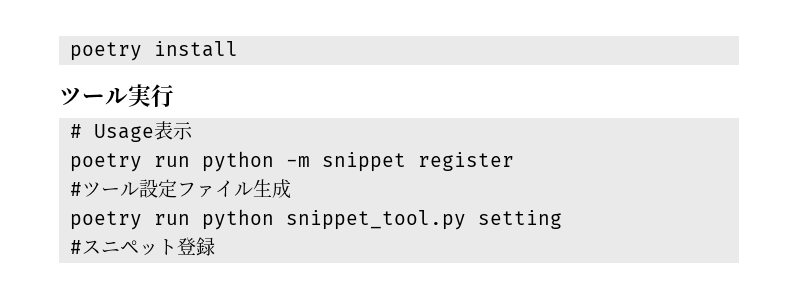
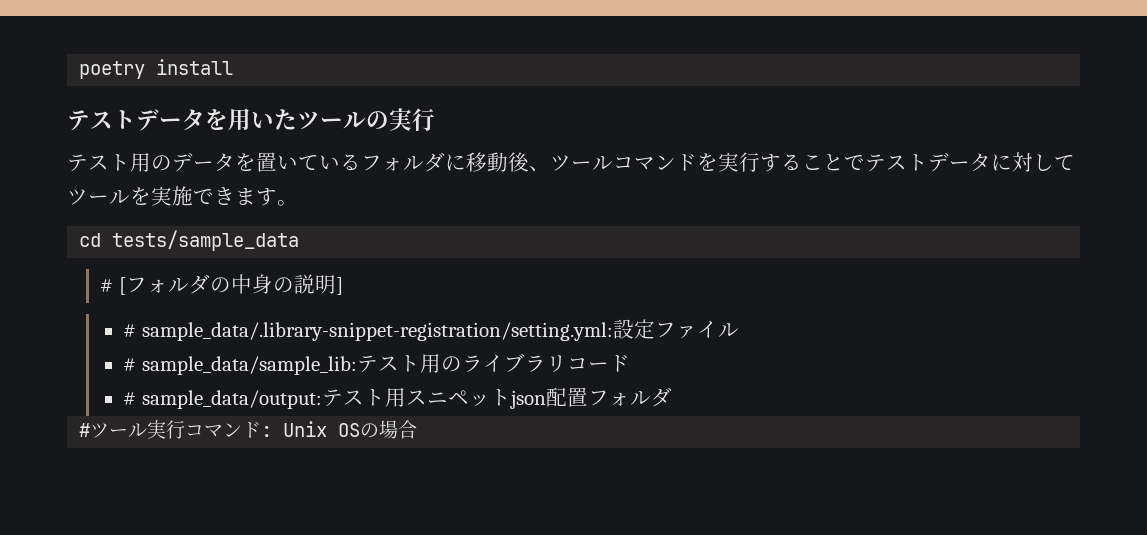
[59,84,174,108] [69,121,193,142] [69,151,514,172] [69,179,291,199] [69,209,562,230] [69,237,215,256] ツール実行 // # Usage表示 // poetry run python -m snippet register // #ツール設定ファイル生成 // poetry run python snippet_tool.py setting // #スニペット登録 -> [67,108,435,132] [67,152,1075,172] [67,186,298,206] [79,230,300,251] [100,274,343,295] [122,319,739,341] [122,353,630,375] [122,387,672,409] [79,420,418,439] テストデータを用いたツールの実行 // テスト用のデータを置いているフォルダに移動後、ツールコマンドを実行することでテストデータに対してツールを実施できます。 // cd tests/sample_data // # [フォルダの中身の説明] // # sample_data/.library-snippet-registration/setting.yml:設定ファイル // # sample_data/sample_lib:テスト用のライブラリコード // # sample_data/output:テスト用スニペットjson配置フォルダ // #ツール実行コマンド: Unix OSの場合

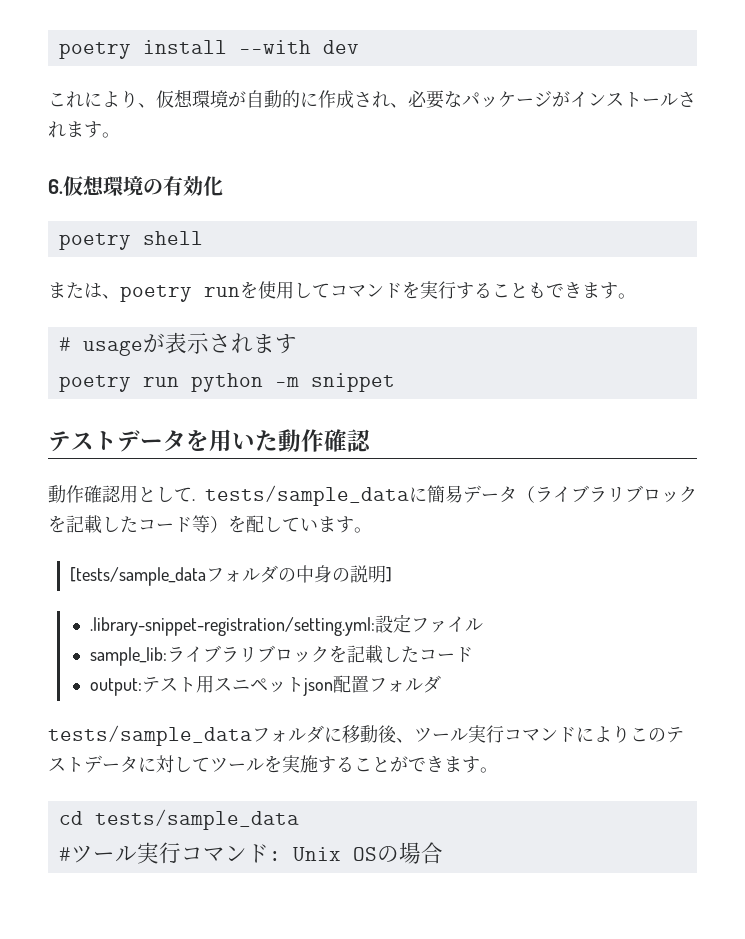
(234, 67) none -> [238,40,359,54] [48,89,696,109] [48,121,120,138] [48,176,223,196] [58,231,203,250] [48,281,636,302] [58,332,297,356] [58,373,395,392] --with dev // これにより、仮想環境が自動的に作成され、必要なパッケージがインストールされます。 // 6.仮想環境の有効化 // poetry shell // または、poetry runを使用してコマンドを実行することもできます。 // # usageが表示されます // poetry run python -m snippet
[297,108,435,132] [67,152,1075,172] [67,186,298,206] [79,230,300,251] [100,277,126,295] ツールの実行 // テスト用のデータを置いているフォルダに移動後、ツールコマンドを実行することでテストデータに対してツールを実施できます。 // cd tests/sample_data // # [ -> [278,429,372,452] [48,485,697,506] [48,515,372,534] [69,567,206,586] 動作確認 // 動作確認用として. tests/sample_dataに簡易データ（ライブラリブロックを記載したコード等）を配しています。 // [tests/sample_data
[122,322,613,341] # sample_data/.library-snippet-registration/setting.yml: -> [89,617,375,636] .library-snippet-registration/setting.yml:
[122,353,567,375] # sample_data/sample_lib:テスト用のライブラリ -> [89,645,419,666] sample_lib:ライブラリブロックを記載した
[122,390,322,409] # sample_data/output: -> [89,678,142,696] output:
(672, 397) none -> [48,725,684,746] [48,755,498,773] [58,809,299,830] // tests/sample_dataフォルダに移動後、ツール実行コマンドによりこのテストデータに対してツールを実施することができます。 // cd tests/sample_data

